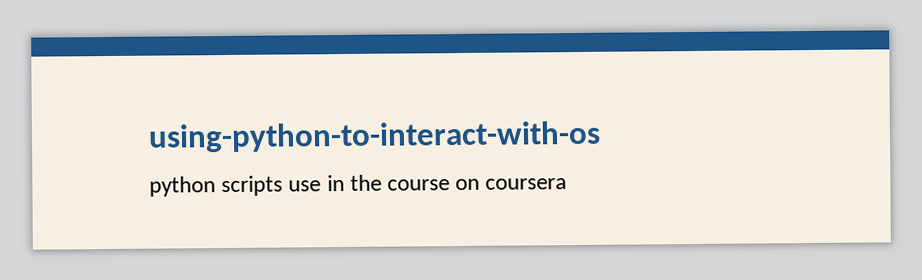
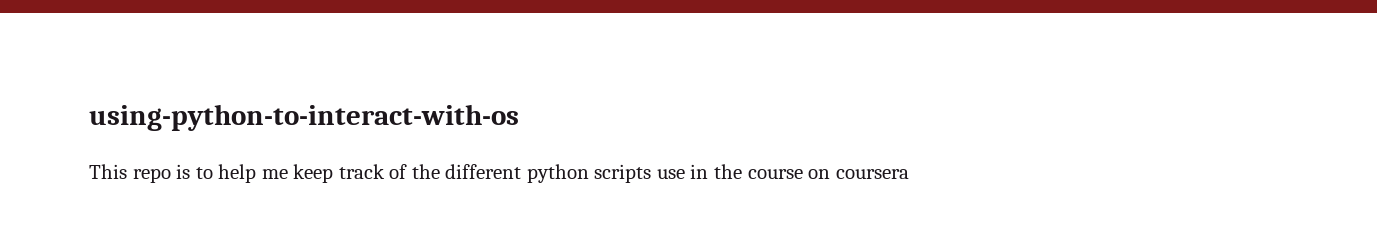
(601, 136) none -> [89,164,522,183] This repo is to help me keep track of the different

